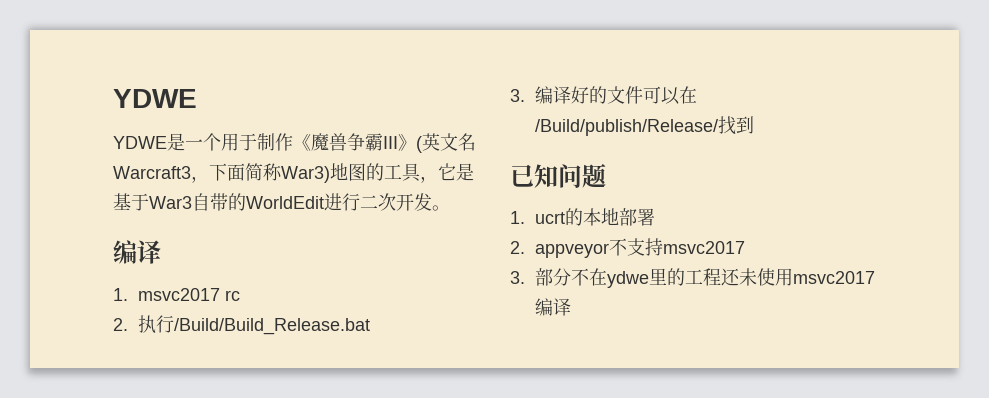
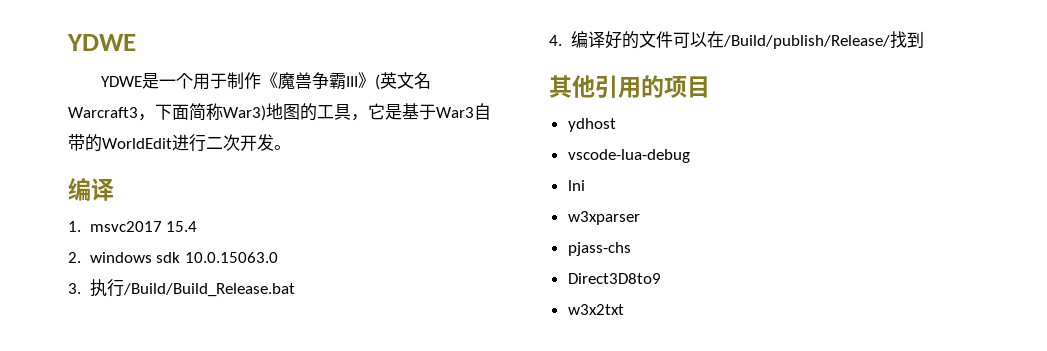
[225,290,241,301] [113,318,128,331] rc // 2. -> [166,221,198,232] [68,252,278,263] [68,283,81,294] 15.4 // 2. windows sdk 10.0.15063.0 // 3.
[510,89,525,102] 3. -> [549,35,562,46] 4.
[510,163,606,188] [510,208,656,226] [510,238,746,258] [510,268,876,288] [535,298,572,316] 已知问题 // 1. ucrt的本地部署 // 2. appveyor不支持msvc2017 // 3.部分不在ydwe里的工程还未使用msvc2017编译 -> [549,75,710,98] [567,118,616,132] [567,149,690,163] [567,180,585,191] [567,211,640,225] [567,242,631,256] [567,273,661,284] [567,304,624,315] 其他引用的项目 // ydhost // vscode-lua-debug // lni // w3xparser // pjass-chs // Direct3D8to9 // w3x2txt

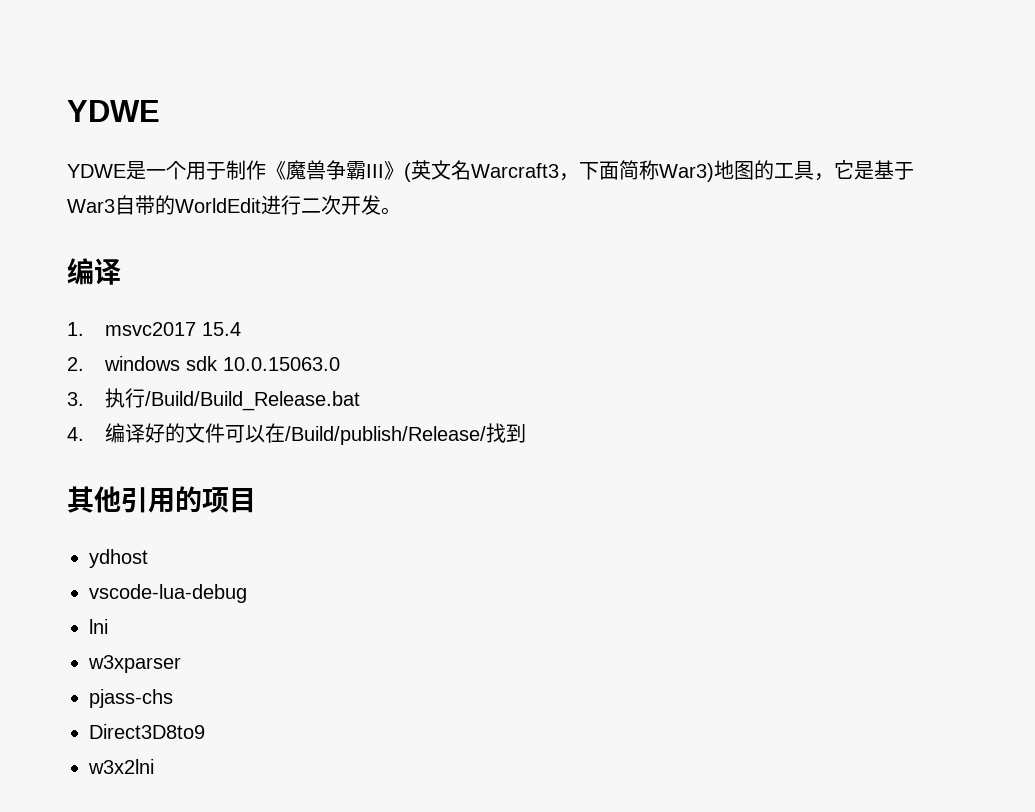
[567,304,624,315] w3x2txt -> [88,759,154,774] w3x2lni

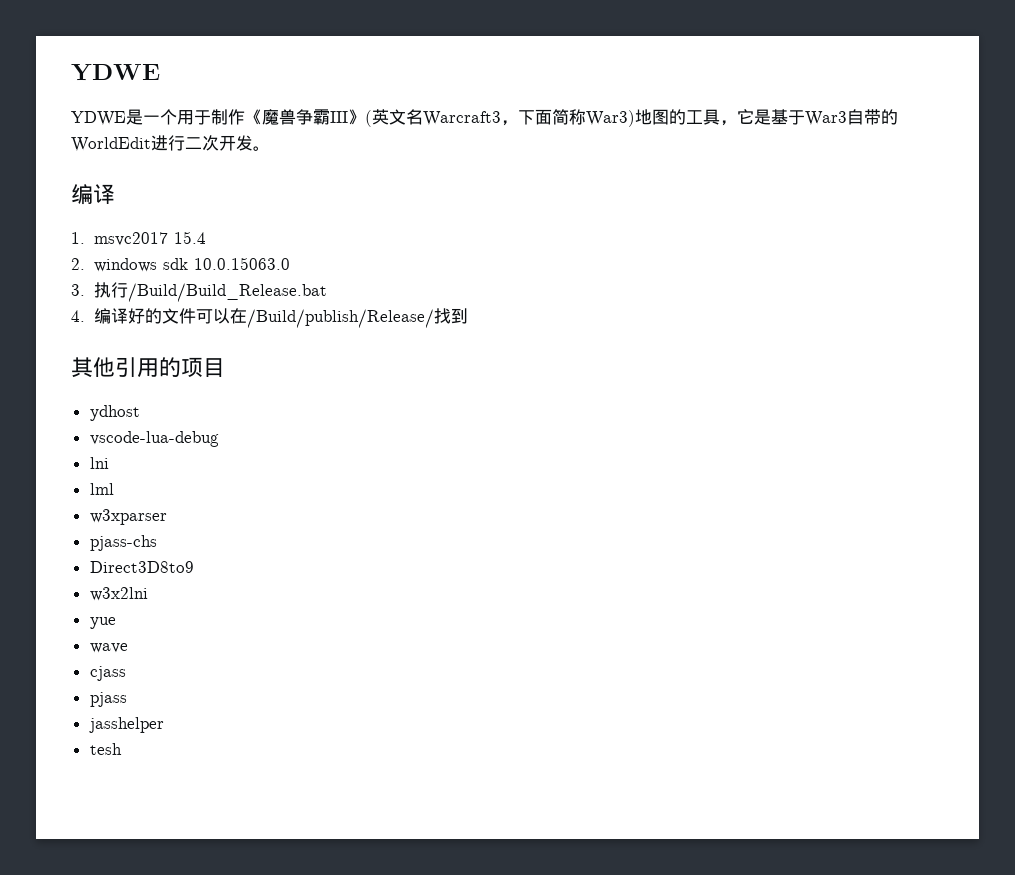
(108, 626) none -> [89,483,114,495] // lml
(154, 766) none -> [89,617,116,629] [89,643,128,653] [89,666,126,681] [89,692,127,707] [88,717,164,733] [89,743,122,755] // yue // wave // cjass // pjass // jasshelper // tesh

